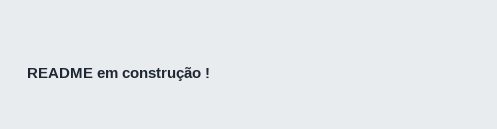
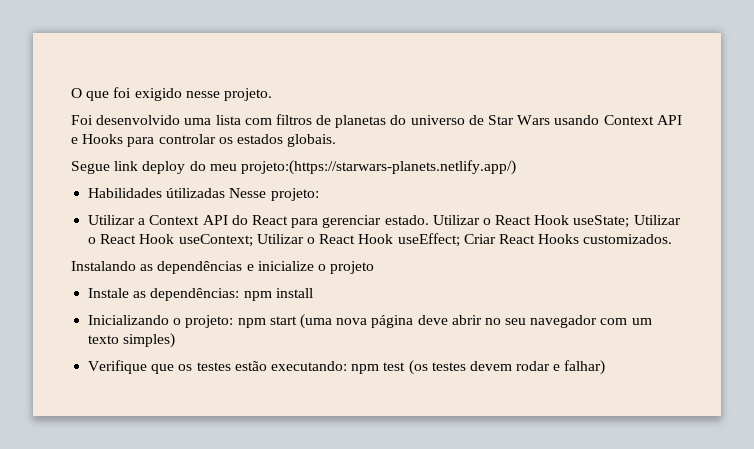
[27,66,211,81] README em construção ! -> [71,87,272,101] [71,114,682,128] [71,134,337,147] [71,160,516,175] [88,188,319,201] [88,215,681,228] [88,233,673,247] [71,261,375,274] [88,288,313,301] [88,314,652,329] [88,333,176,348] [88,360,606,375] O que foi exigido nesse projeto. // Foi desenvolvido uma lista com filtros de planetas do universo de Star Wars usando Context API e Hooks para controlar os estados globais. // Segue link deploy do meu projeto:(https://starwars-planets.netlify.app/) // Habilidades útilizadas Nesse projeto: // Utilizar a Context API do React para gerenciar estado. Utilizar o React Hook useState; Utilizar o React Hook useContext; Utilizar o React Hook useEffect; Criar React Hooks customizados. // Instalando as dependências e inicialize o projeto // Instale as dependências: npm install // Inicializando o projeto: npm start (uma nova página deve abrir no seu navegador com um texto simples) // Verifique que os testes estão executando: npm test (os testes devem rodar e falhar)

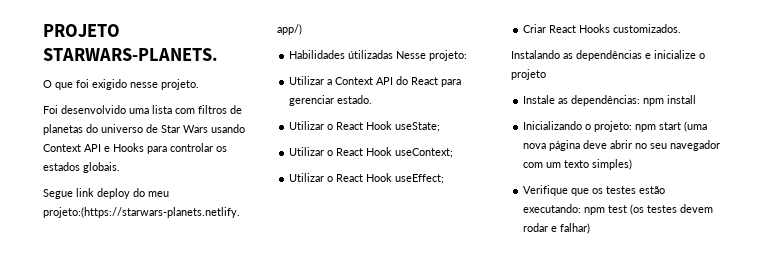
(71, 93) none -> [43,24,120,37] [43,48,218,61] PROJETO STARWARS-PLANETS. //
(429, 220) none -> (373, 99) //
(630, 221) none -> (441, 127) //
(253, 240) none -> (454, 153) //
(460, 240) none -> (445, 179) //

